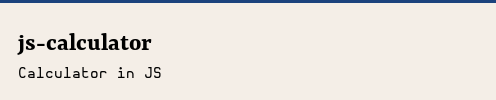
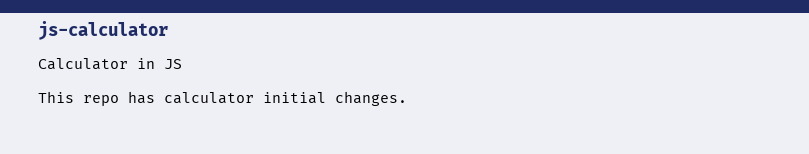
(162, 72) none -> [38,91,407,106] // This repo has calculator initial changes.

